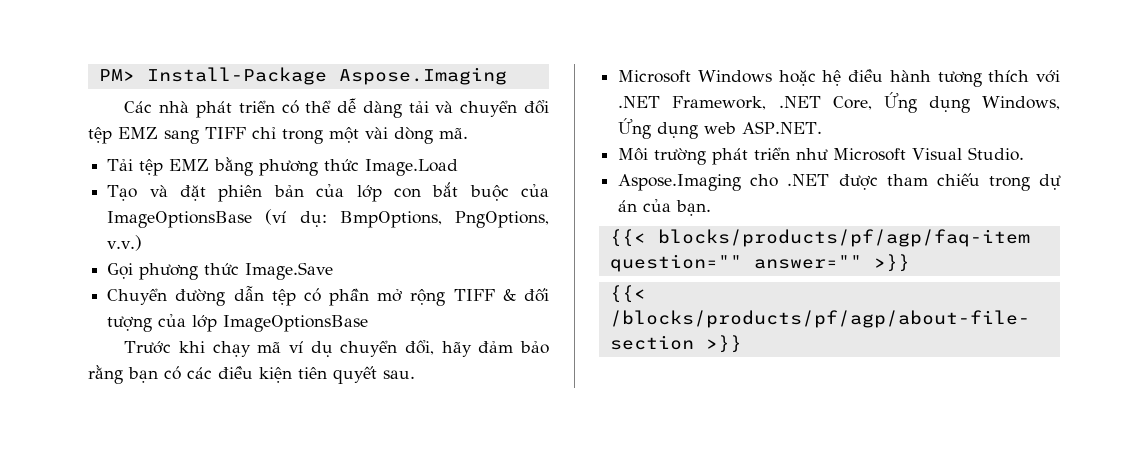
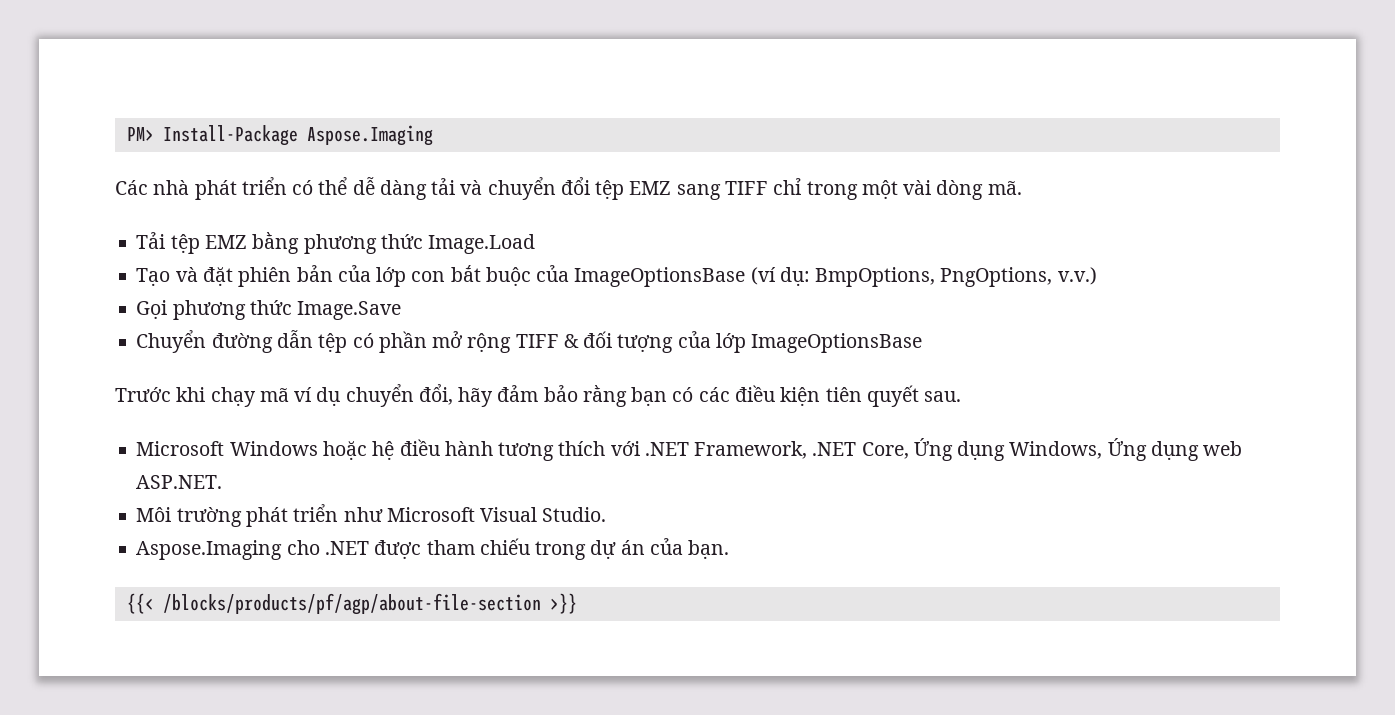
[609,229,1030,247] [609,254,910,272] // {{< blocks/products/pf/agp/faq-item question="" answer="" >}} -> (730, 549) none

